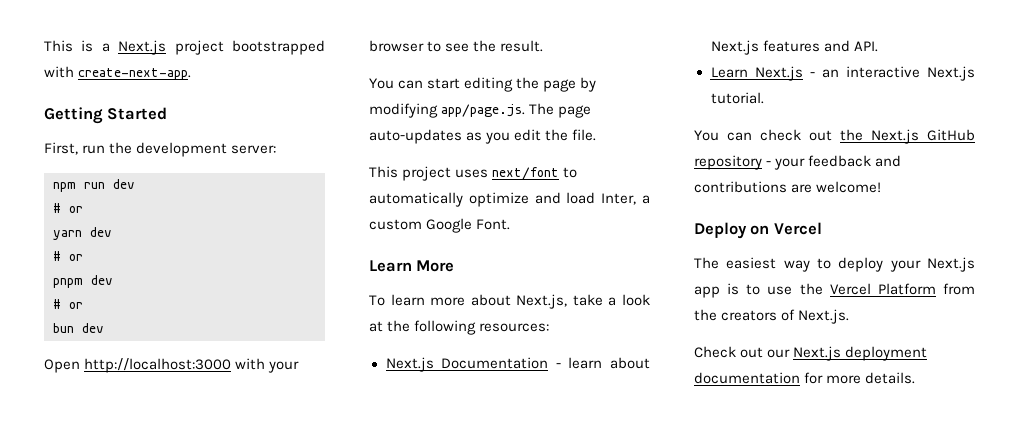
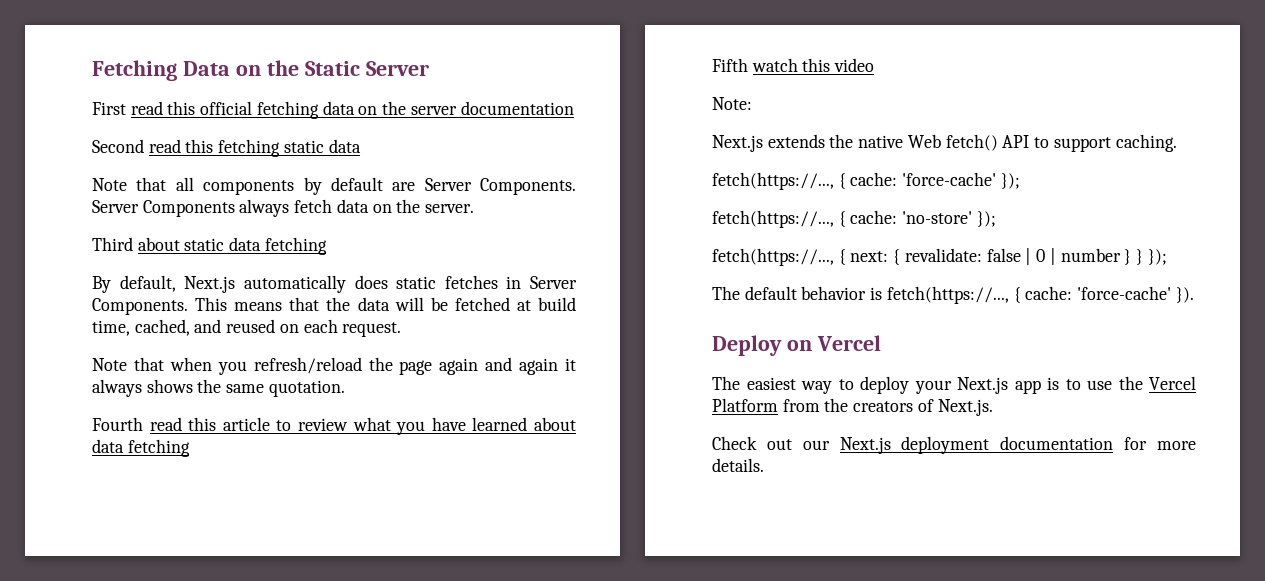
[44,40,325,55] [44,66,192,80] [44,107,168,124] [44,142,277,157] [53,179,135,192] [53,203,83,213] [53,227,112,240] [53,251,83,261] [53,275,113,288] [53,299,83,309] [53,323,104,333] [44,358,300,373] [369,40,544,52] [369,77,597,92] [369,103,592,118] [369,129,597,144] [369,166,578,181] [369,192,650,207] [369,218,511,233] [369,260,455,272] [369,294,650,309] [369,320,550,335] [385,357,650,372] [710,40,878,55] [710,66,975,81] [710,92,764,104] [694,129,975,144] [694,155,902,170] [694,181,882,193] This is a Next.js project bootstrapped with create-next-app. // Getting Started // First, run the development server: // npm run dev // # or // yarn dev // # or // pnpm dev // # or // bun dev // Open http://localhost:3000 with your browser to see the result. // You can start editing the page by modifying app/page.js. The page auto-updates as you edit the file. // This project uses next/font to automatically optimize and load Inter, a custom Google Font. // Learn More // To learn more about Next.js, take a look at the following resources: // Next.js Documentation - learn about Next.js features and API. // Learn Next.js - an interactive Next.js tutorial. // You can check out the Next.js GitHub repository - your feedback and contributions are welcome! -> [92,60,429,81] [92,101,574,119] [92,139,361,157] [92,177,576,195] [92,199,475,217] [92,237,327,255] [92,275,577,293] [92,297,577,315] [92,319,402,337] [92,357,576,375] [92,379,345,397] [92,417,576,435] [92,439,190,457] [712,58,875,72] [712,97,752,110] [712,134,1177,152] [712,172,1020,190] [712,210,996,228] [712,248,1167,266] [712,286,1194,304] Fetching Data on the Static Server // First read this official fetching data on the server documentation // Second read this fetching static data // Note that all components by default are Server Components. Server Components always fetch data on the server. // Third about static data fetching // By default, Next.js automatically does static fetches in Server Components. This means that the data will be fetched at build time, cached, and reused on each request. // Note that when you refresh/reload the page again and again it always shows the same quotation. // Fourth read this article to review what you have learned about data fetching // Fifth watch this video // Note: // Next.js extends the native Web fetch() API to support caching. // fetch(https://..., { cache: 'force-cache' }); // fetch(https://..., { cache: 'no-store' }); // fetch(https://..., { next: { revalidate: false | 0 | number } } }); // The default behavior is fetch(https://..., { cache: 'force-cache' }).

